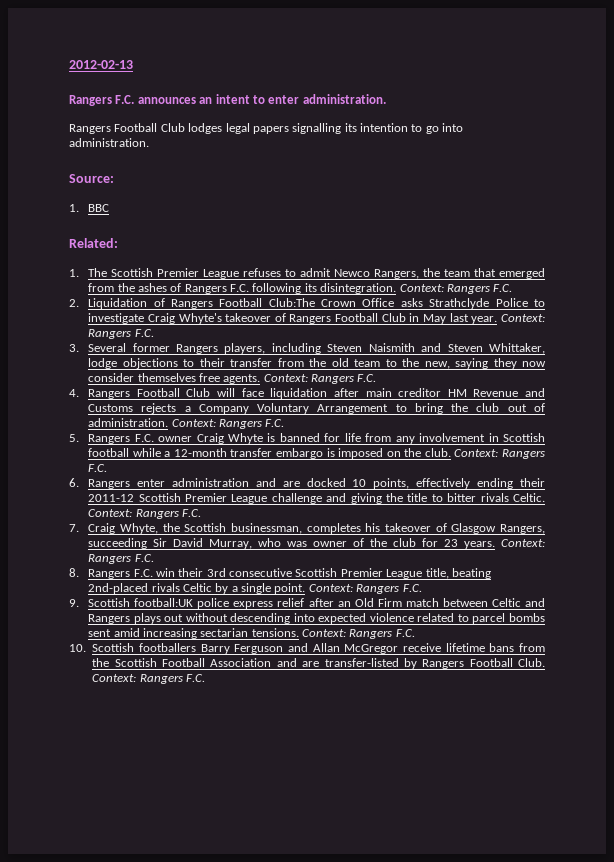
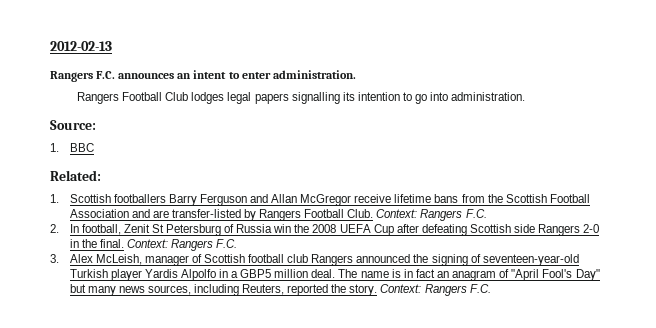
[88,268,545,279] [88,283,513,294] [69,298,546,309] [88,313,546,324] [88,329,154,339] [69,343,545,354] [88,358,547,369] [88,373,377,384] [69,388,545,399] [88,403,545,414] [88,418,285,429] [69,433,546,444] [88,448,545,459] [88,464,108,472] [69,478,546,489] [88,493,546,504] [88,509,201,519] [69,523,546,534] [88,538,546,549] [88,554,154,564] [69,568,491,579] [88,583,422,594] [69,598,545,609] [88,613,546,624] [88,628,415,639] [69,644,86,652] The Scottish Premier League refuses to admit Newco Rangers, the team that emerged from the ashes of Rangers F.C. following its disintegration. Context: Rangers F.C. // 2. Liquidation of Rangers Football Club:The Crown Office asks Strathclyde Police to investigate Craig Whyte's takeover of Rangers Football Club in May last year. Context: Rangers F.C. // 3. Several former Rangers players, including Steven Naismith and Steven Whittaker, lodge objections to their transfer from the old team to the new, saying they now consider themselves free agents. Context: Rangers F.C. // 4. Rangers Football Club will face liquidation after main creditor HM Revenue and Customs rejects a Company Voluntary Arrangement to bring the club out of administration. Context: Rangers F.C. // 5. Rangers F.C. owner Craig Whyte is banned for life from any involvement in Scottish football while a 12-month transfer embargo is imposed on the club. Context: Rangers F.C. // 6. Rangers enter administration and are docked 10 points, effectively ending their 2011-12 Scottish Premier League challenge and giving the title to bitter rivals Celtic. Context: Rangers F.C. // 7. Craig Whyte, the Scottish businessman, completes his takeover of Glasgow Rangers, succeeding Sir David Murray, who was owner of the club for 23 years. Context: Rangers F.C. // 8. Rangers F.C. win their 3rd consecutive Scottish Premier League title, beating 2nd-placed rivals Celtic by a single point. Context: Rangers F.C. // 9. Scottish football:UK police express relief after an Old Firm match between Celtic and Rangers plays out without descending into expected violence related to parcel bombs sent amid increasing sectarian tensions. Context: Rangers F.C. // 10. -> (59, 198) none
(205, 678) none -> [50,224,600,236] [69,239,238,251] [50,254,579,266] [69,269,600,281] [69,284,491,296] // 2. In football, Zenit St Petersburg of Russia win the 2008 UEFA Cup after defeating Scottish side Rangers 2-0 in the final. Context: Rangers F.C. // 3. Alex McLeish, manager of Scottish football club Rangers announced the signing of seventeen-year-old Turkish player Yardis Alpolfo in a GBP5 million deal. The name is in fact an anagram of "April Fool's Day" but many news sources, including Reuters, reported the story. Context: Rangers F.C.

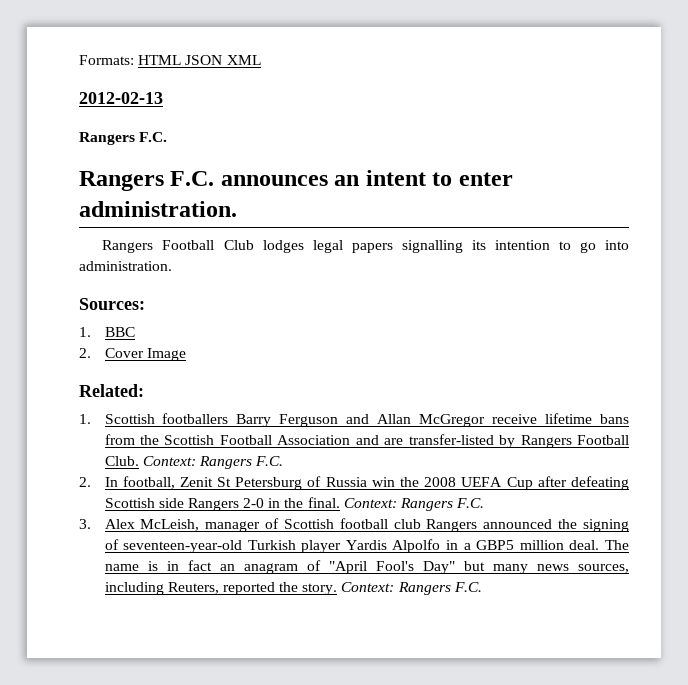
(50, 46) none -> [79,55,261,65] Formats: HTML JSON XML //
(116, 75) none -> [79,171,215,191] // Rangers F.C.
[50,120,96,130] Source: -> [79,298,145,310] Sources:
(94, 147) none -> [79,348,186,361] // 2. Cover Image

